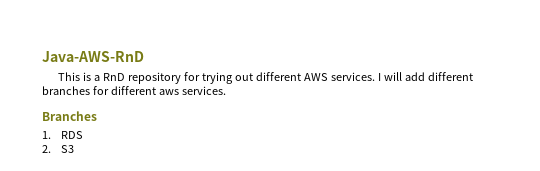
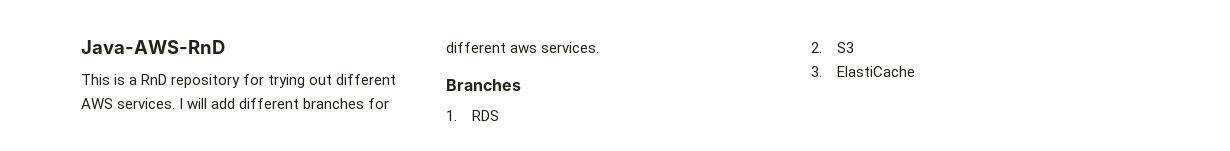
(74, 149) none -> [811,66,915,77] // 3. ElastiCache

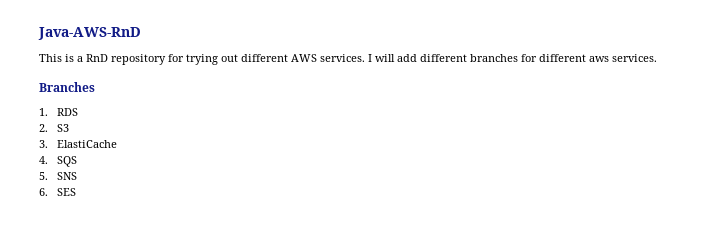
(915, 71) none -> [39,156,78,167] [39,172,78,180] [39,188,77,196] // 4. SQS // 5. SNS // 6. SES

